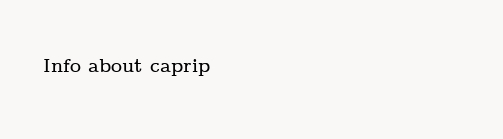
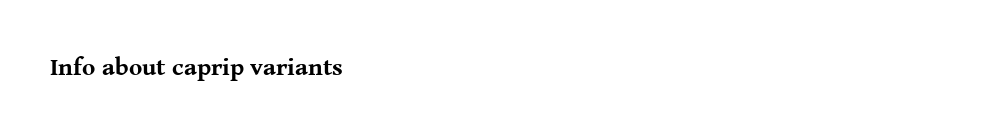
(210, 67) none -> [250,58,344,75] variants

